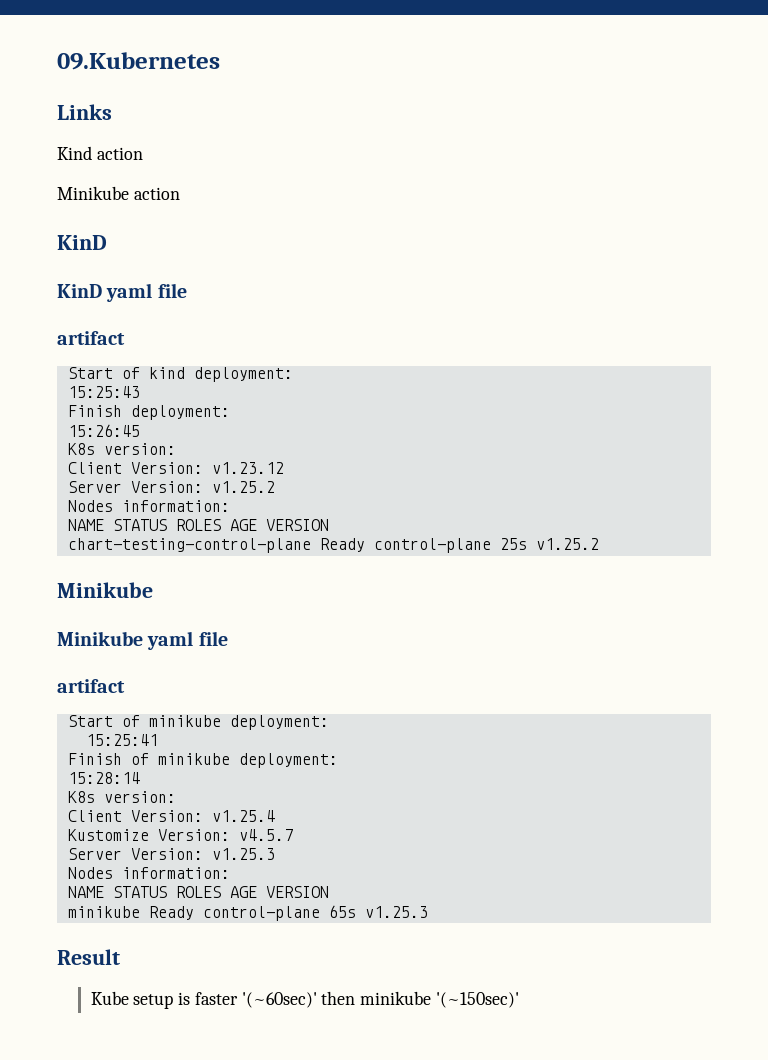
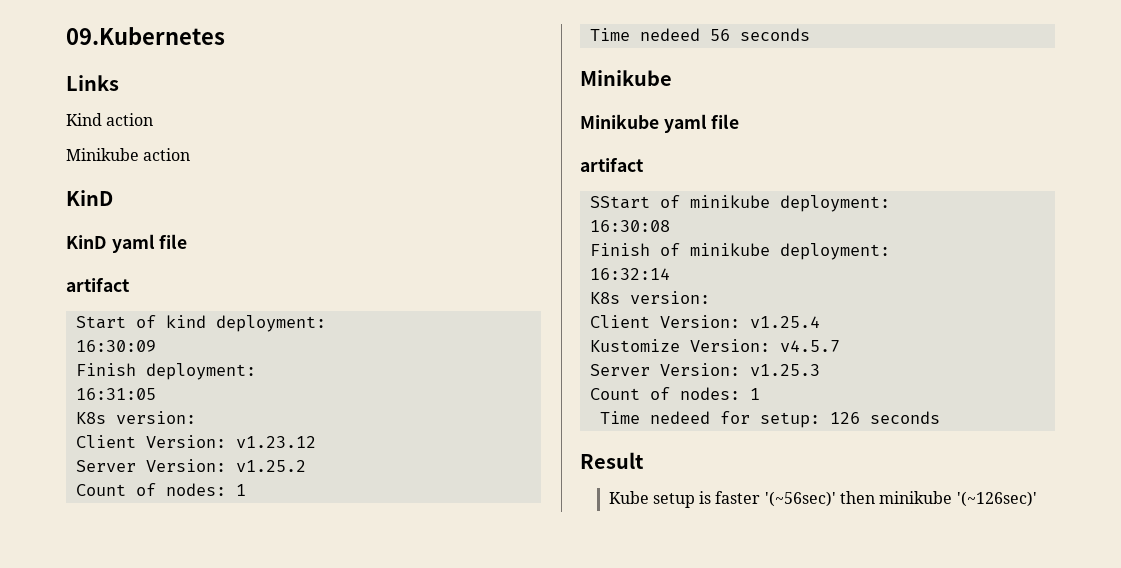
[67,386,140,398] 15:25:43 -> [75,340,156,352] 16:30:09
[67,424,140,437] 15:26:45 -> [75,388,156,400] 16:31:05
[67,500,230,512] [67,519,329,531] [67,538,599,553] Nodes information: // NAME STATUS ROLES AGE VERSION // chart-testing-control-plane Ready control-plane 25s v1.25.2 -> [75,483,246,496] [589,28,810,41] Count of nodes: 1 // Time nedeed 56 seconds
[67,715,329,730] [85,734,158,746] Start of minikube deployment: // 15:25:41 -> [589,195,890,212] [589,220,670,232] SStart of minikube deployment: // 16:30:08
[67,772,140,784] 15:28:14 -> [589,268,670,280] 16:32:14
[67,867,230,879] [67,886,329,898] [67,905,428,921] Nodes information: // NAME STATUS ROLES AGE VERSION // minikube Ready control-plane 65s v1.25.3 -> [589,387,760,400] [599,411,940,428] Count of nodes: 1 // Time nedeed for setup: 126 seconds
[241,992,317,1008] '(~60sec)' -> [764,491,836,507] '(~56sec)'
[435,992,519,1008] '(~150sec)' -> [956,491,1037,507] '(~126sec)'

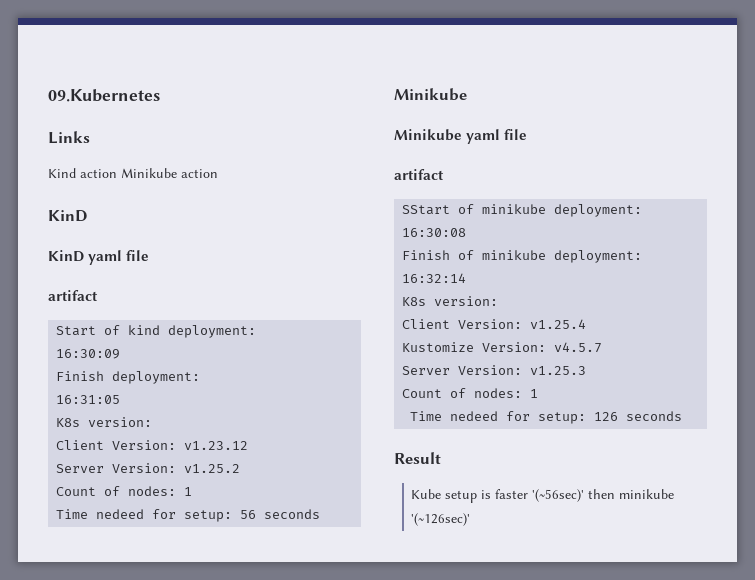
(154, 119) // -> (117, 173) none
(700, 34) none -> [152,509,233,522] for setup:

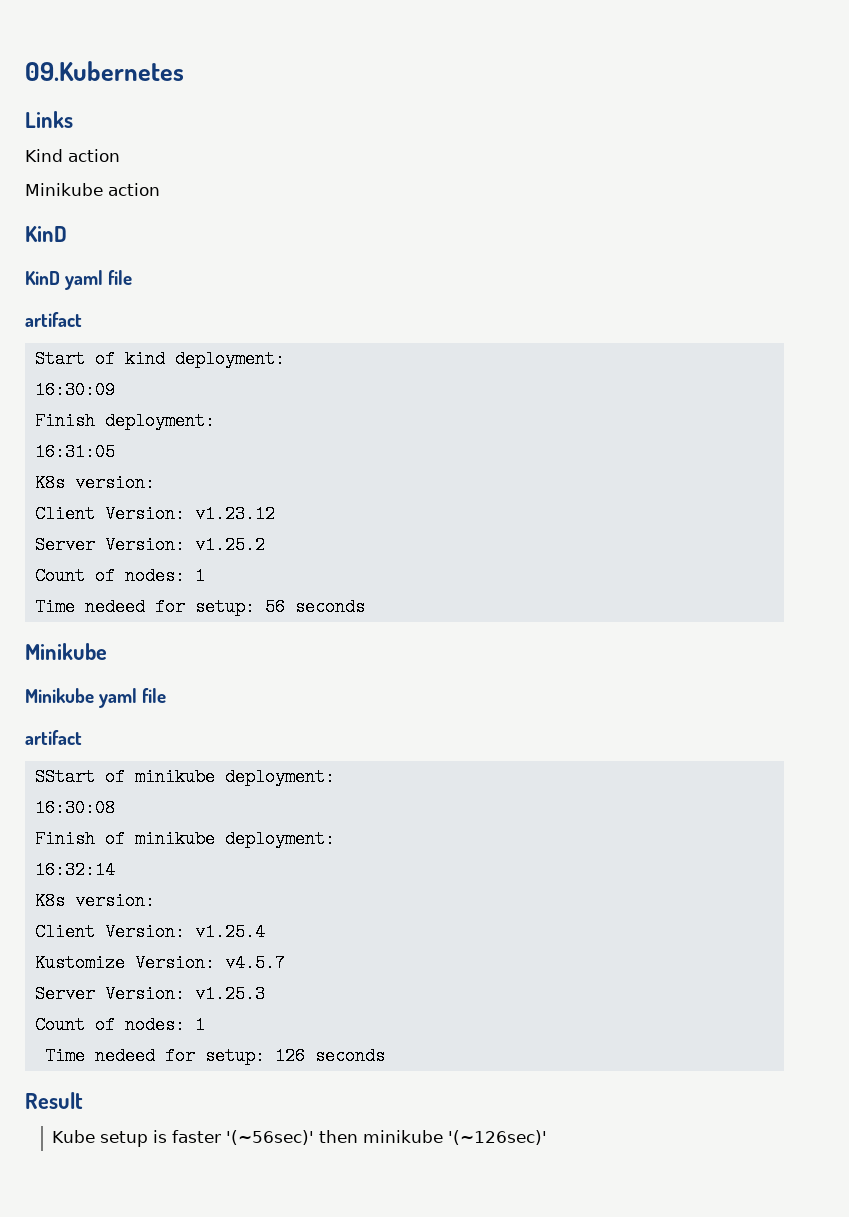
(117, 173) none -> (120, 155) //

